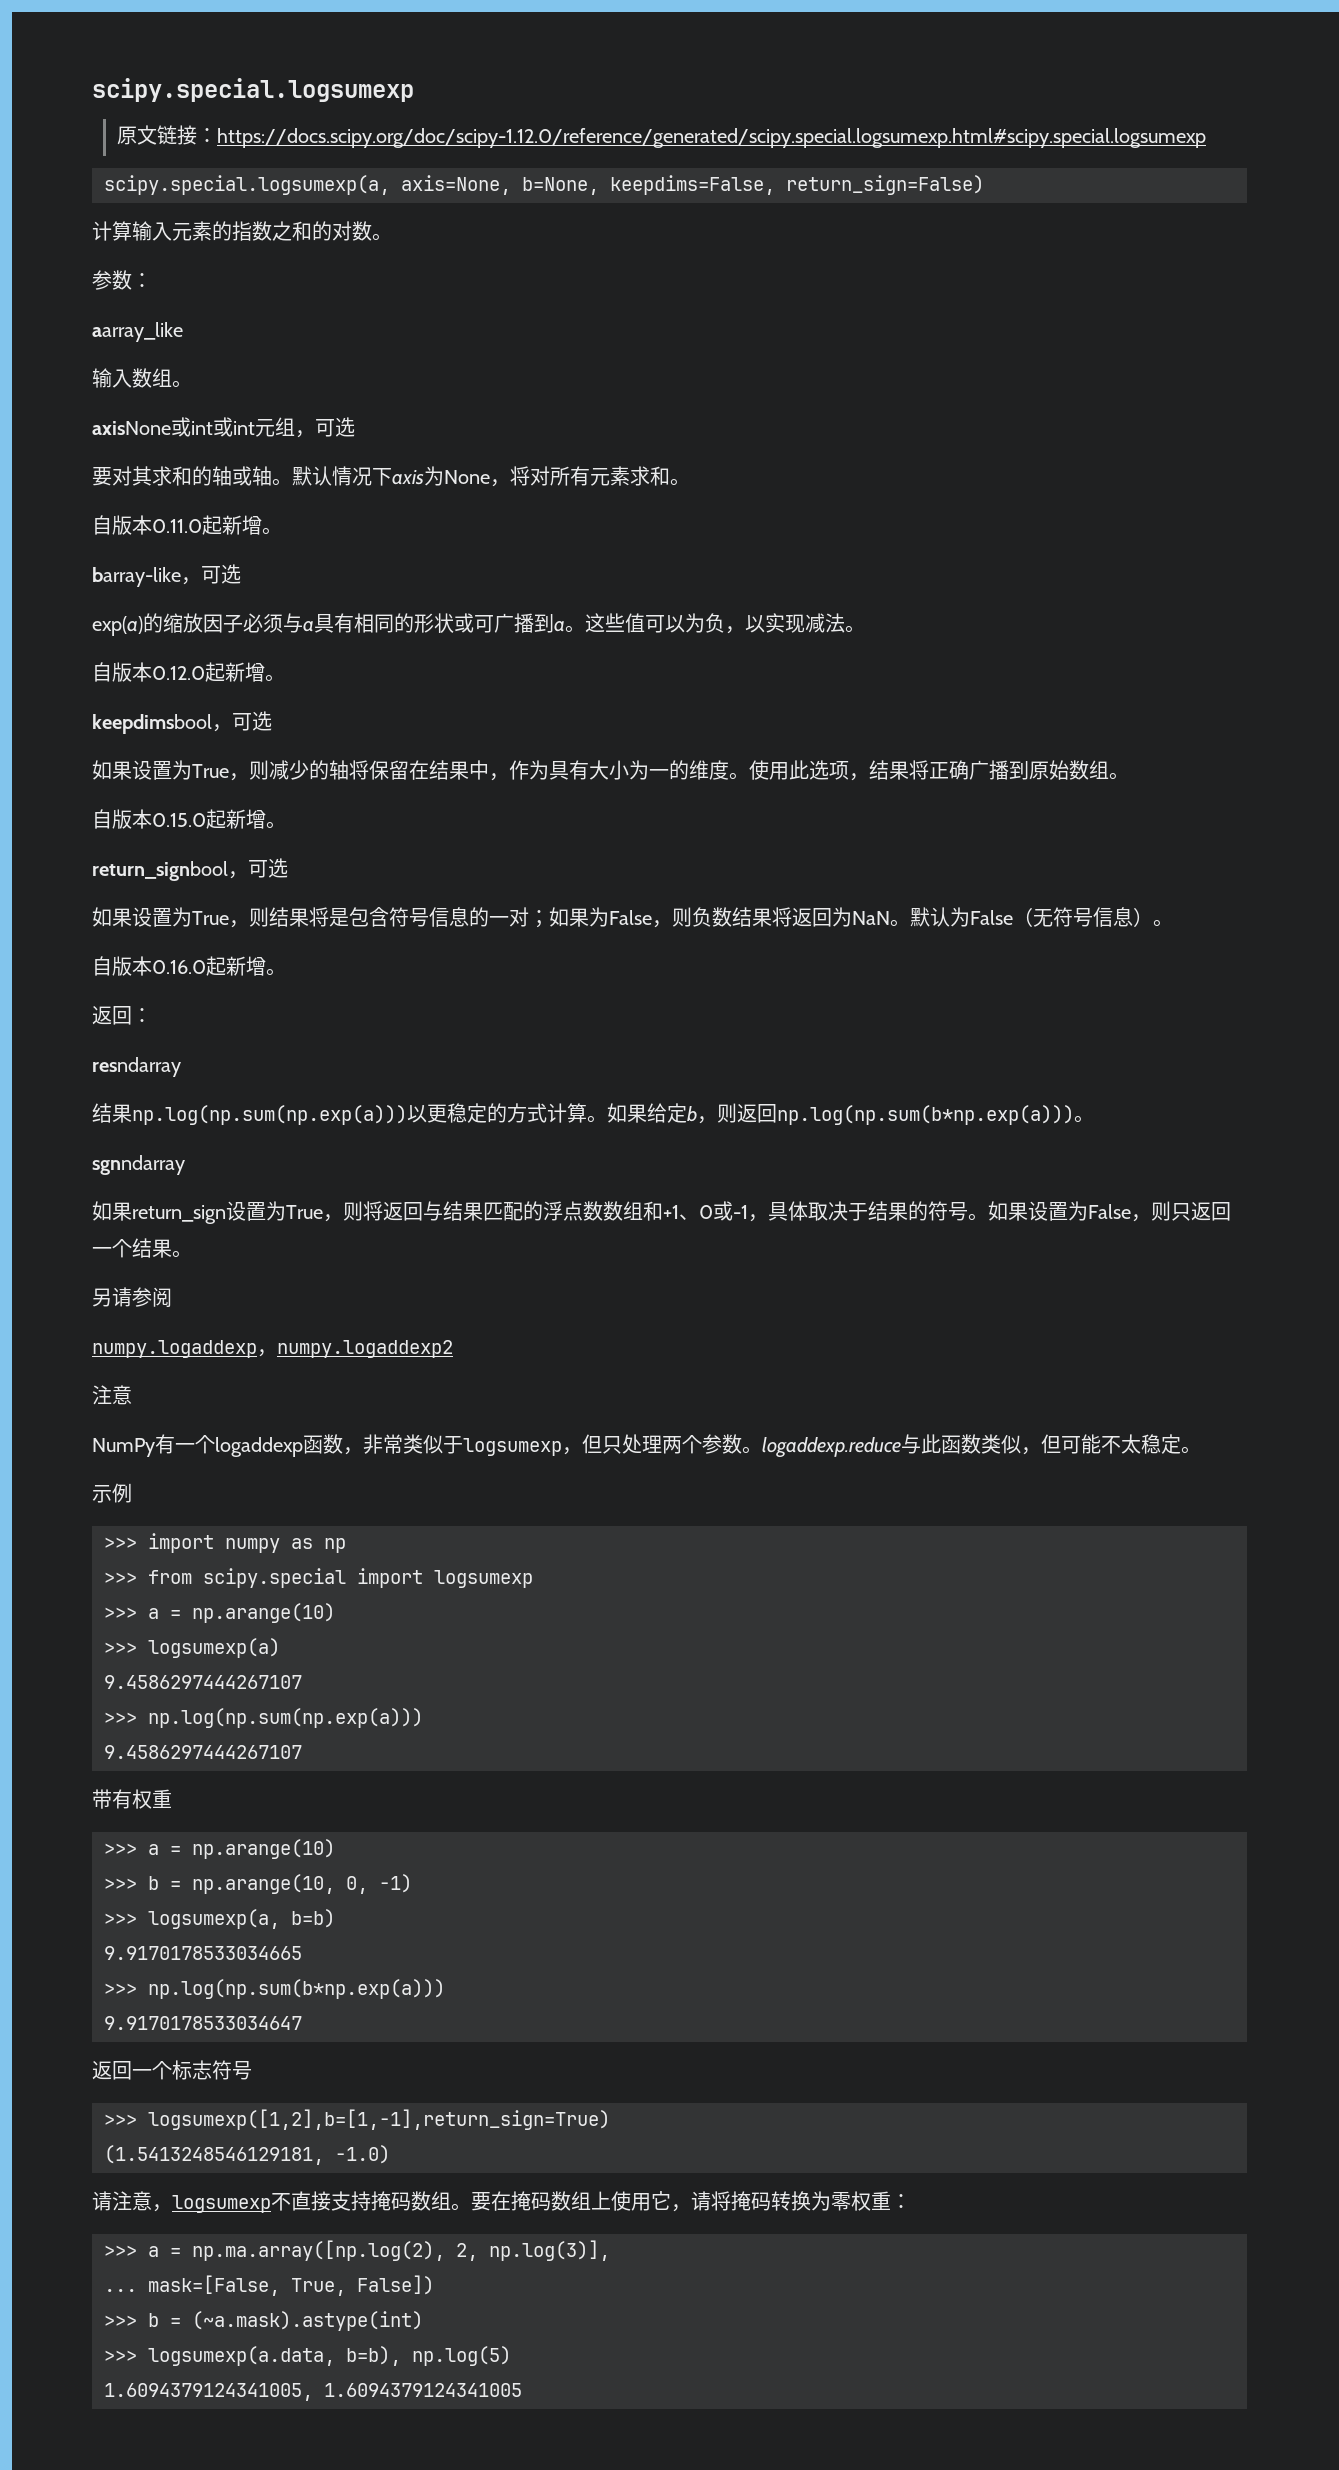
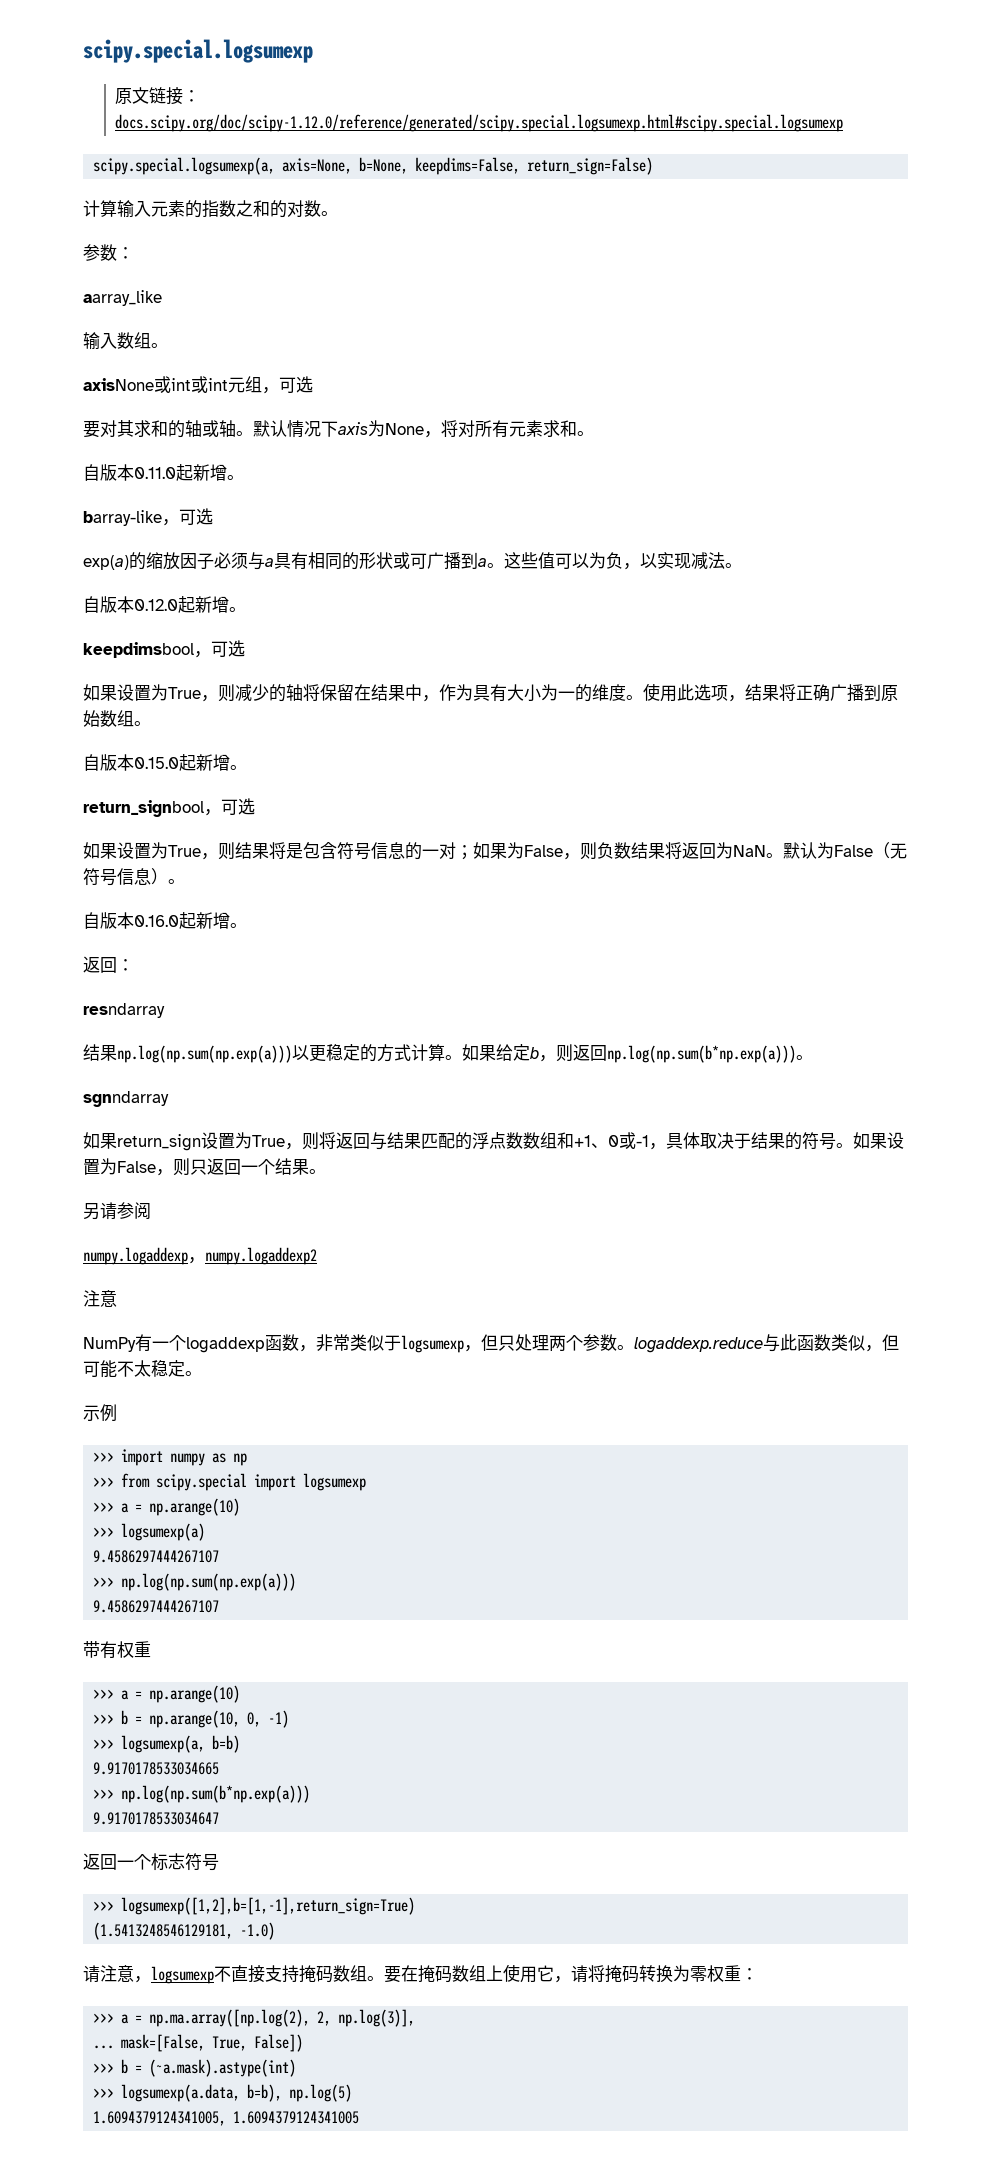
[217,128,1207,148] https://docs.scipy.org/doc/scipy-1.12.0/reference/generated/scipy.special.logsumexp.html#scipy.special.logsumexp -> [115,114,844,132] docs.scipy.org/doc/scipy-1.12.0/reference/generated/scipy.special.logsumexp.html#scipy.special.logsumexp

